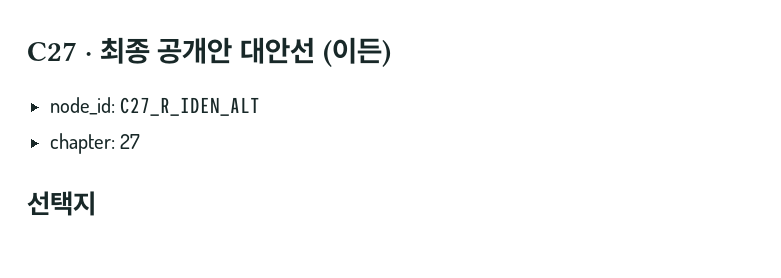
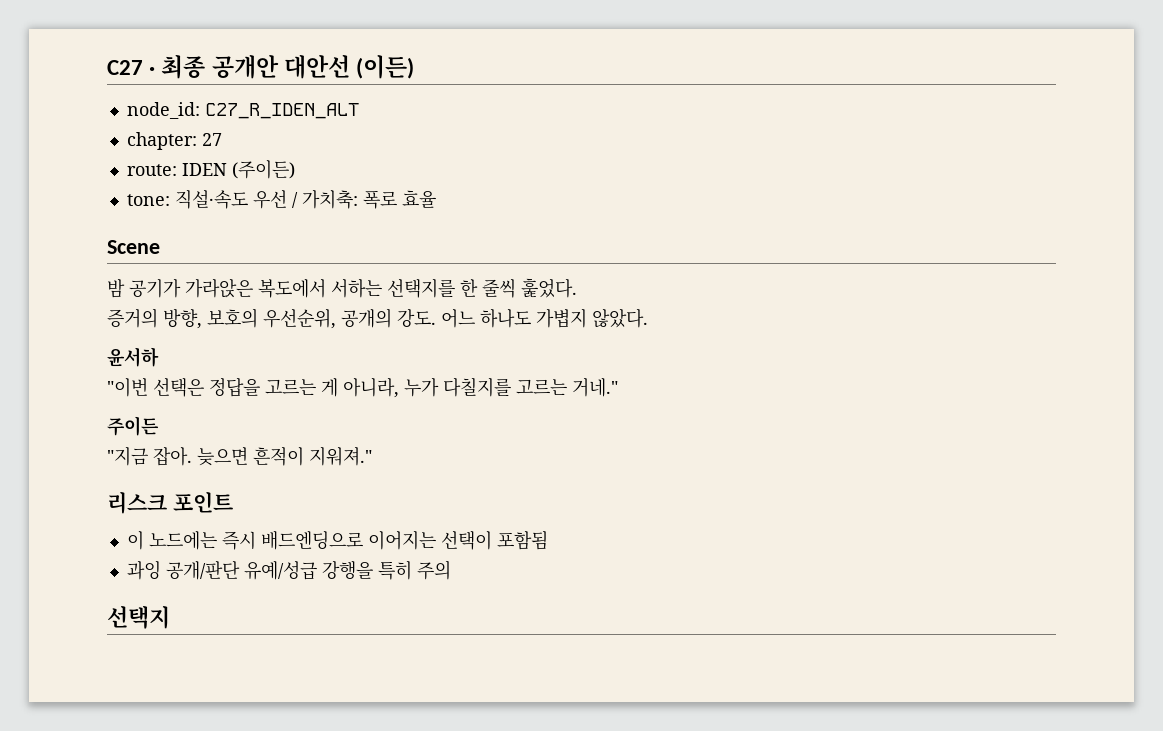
(141, 141) none -> [126,160,295,179] [126,190,436,209] [107,240,160,254] [107,278,577,298] [107,308,648,329] [107,347,159,367] [107,377,618,398] [107,416,159,436] [107,446,372,466] [107,492,233,514] [126,530,548,550] [126,560,451,580] // route: IDEN (주이든) // tone: 직설·속도 우선 / 가치축: 폭로 효율 // Scene // 밤 공기가 가라앉은 복도에서 서하는 선택지를 한 줄씩 훑었다. // 증거의 방향, 보호의 우선순위, 공개의 강도. 어느 하나도 가볍지 않았다. // 윤서하 // "이번 선택은 정답을 고르는 게 아니라, 누가 다칠지를 고르는 거네." // 주이든 // "지금 잡아. 늦으면 흔적이 지워져." // 리스크 포인트 // 이 노드에는 즉시 배드엔딩으로 이어지는 선택이 포함됨 // 과잉 공개/판단 유예/성급 강행을 특히 주의

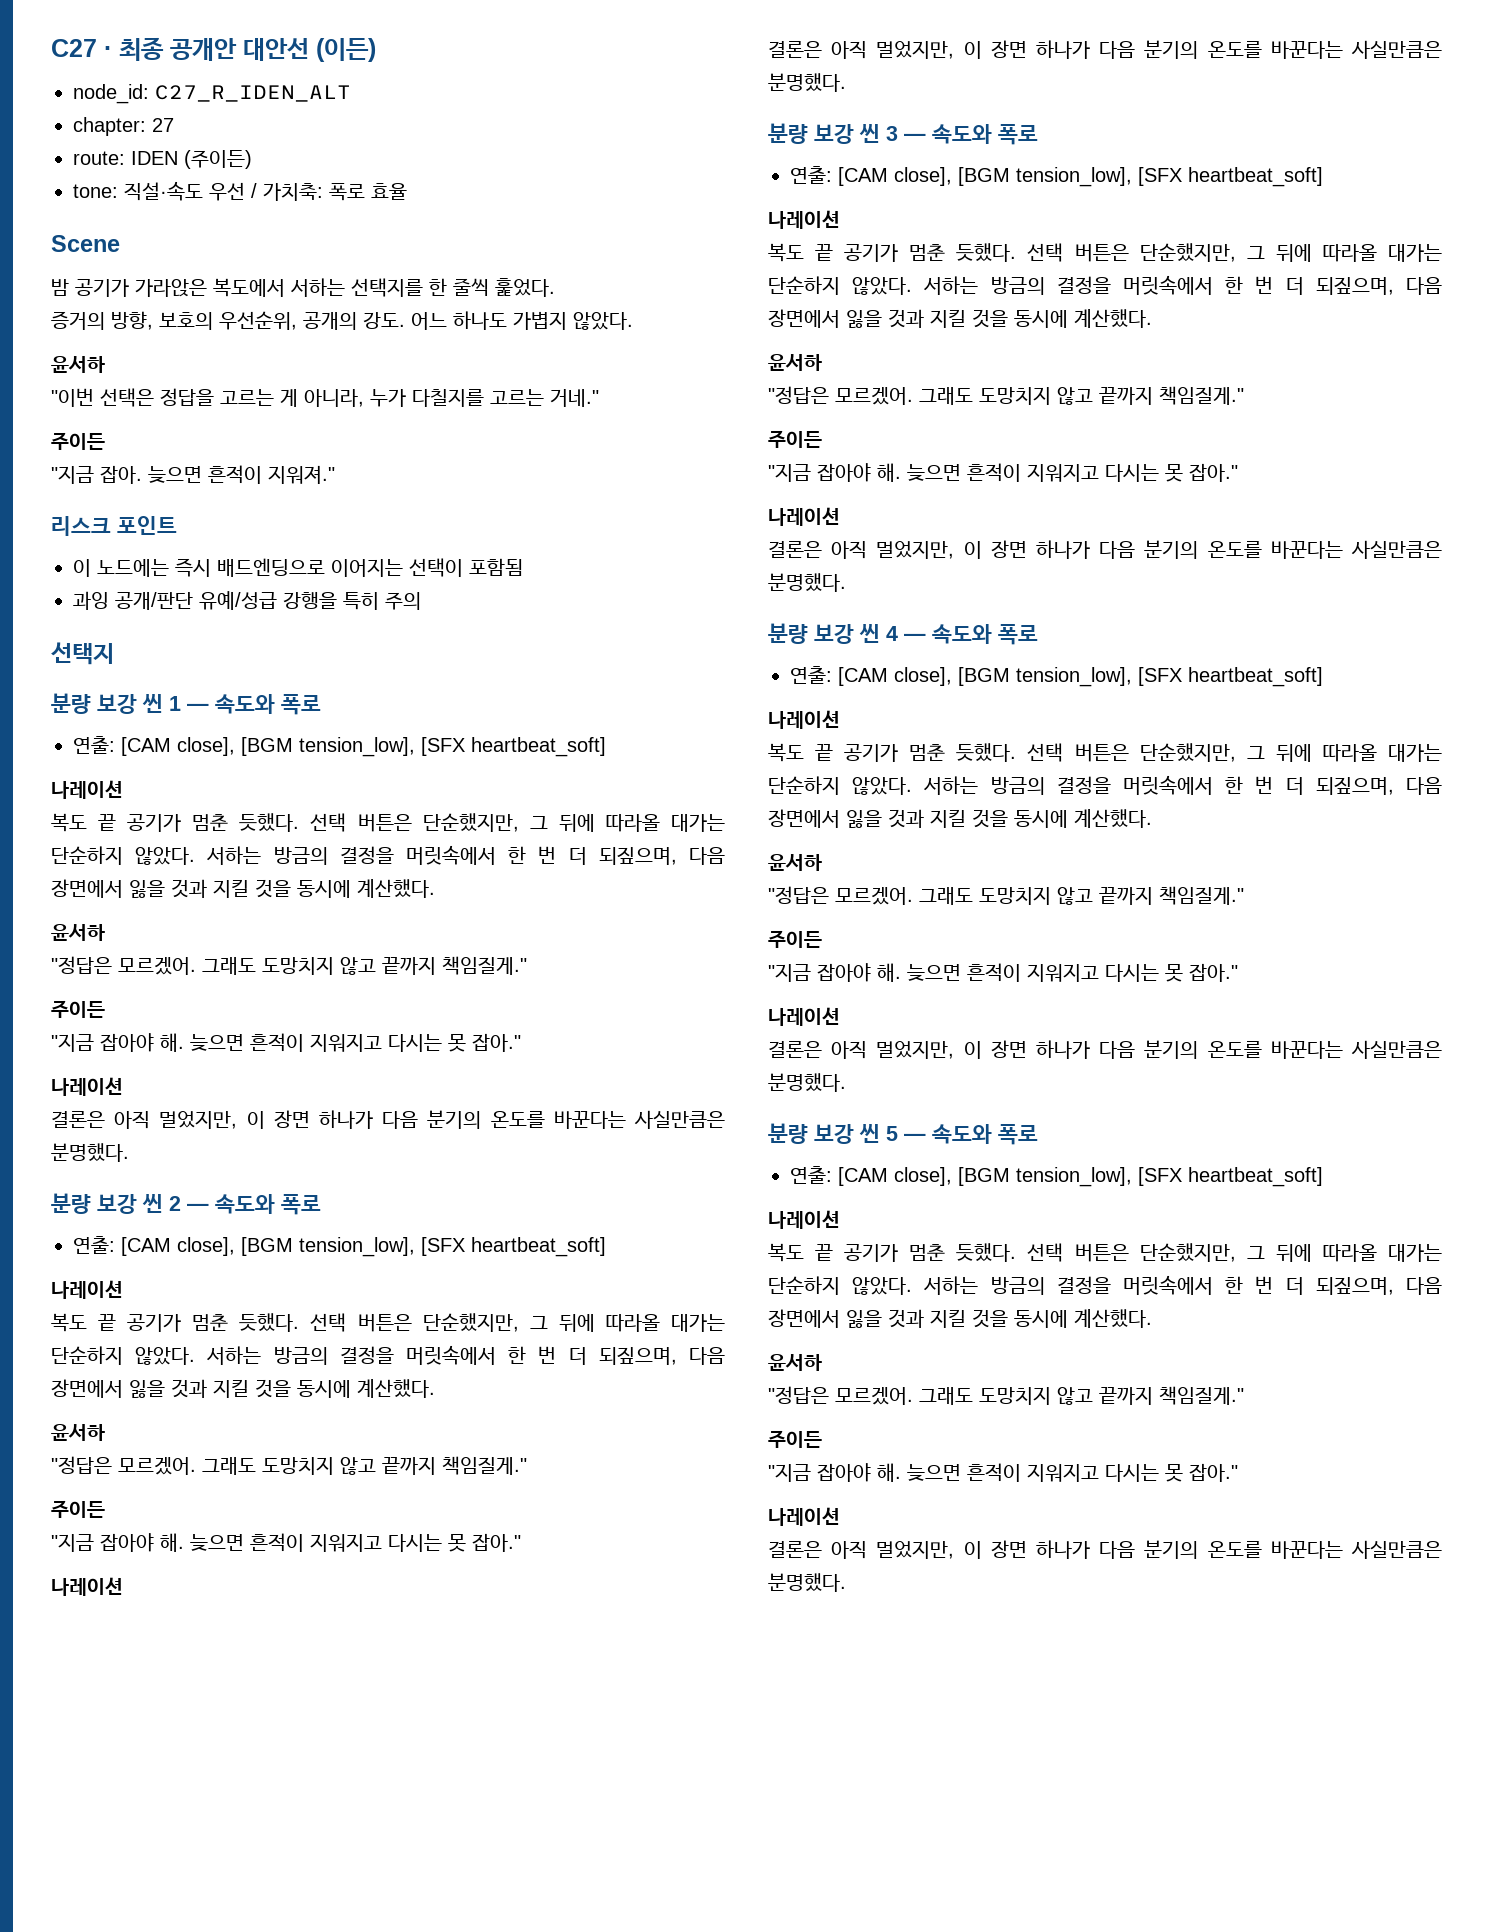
(170, 617) none -> [51,693,321,715] [73,736,606,757] [51,780,123,799] [51,813,725,832] [51,845,725,865] [51,879,435,898] [51,924,105,941] [51,956,527,975] [51,1000,105,1018] [51,1033,521,1052] [51,1077,123,1096] [51,1110,725,1129] [51,1143,129,1162] [51,1193,321,1215] [73,1236,606,1257] [51,1280,123,1299] [51,1313,725,1332] [51,1345,725,1365] [51,1379,435,1398] [51,1424,105,1441] [51,1456,527,1475] [51,1500,105,1518] [51,1533,521,1552] [51,1577,123,1596] [768,40,1442,59] [768,73,846,92] [768,123,1038,145] [790,166,1323,187] [768,210,840,229] [768,243,1442,262] [768,275,1442,295] [768,309,1152,328] [768,354,822,371] [768,386,1244,405] [768,430,822,448] [768,463,1238,482] [768,507,840,526] [768,540,1442,559] [768,573,846,592] [768,623,1038,645] [790,666,1323,687] [768,710,840,729] [768,743,1442,762] [768,775,1442,795] [768,809,1152,828] [768,854,822,871] [768,886,1244,905] [768,930,822,948] [768,963,1238,982] [768,1007,840,1026] [768,1040,1442,1059] [768,1073,846,1092] [768,1123,1038,1145] [790,1166,1323,1187] [768,1210,840,1229] [768,1243,1442,1262] [768,1275,1442,1295] [768,1309,1152,1328] [768,1354,822,1371] [768,1386,1244,1405] [768,1430,822,1448] [768,1463,1238,1482] [768,1507,840,1526] [768,1540,1442,1559] [768,1573,846,1592] // 분량 보강 씬 1 — 속도와 폭로 // 연출: [CAM close], [BGM tension_low], [SFX heartbeat_soft] // 나레이션 // 복도 끝 공기가 멈춘 듯했다. 선택 버튼은 단순했지만, 그 뒤에 따라올 대가는 단순하지 않았다. 서하는 방금의 결정을 머릿속에서 한 번 더 되짚으며, 다음 장면에서 잃을 것과 지킬 것을 동시에 계산했다. // 윤서하 // "정답은 모르겠어. 그래도 도망치지 않고 끝까지 책임질게." // 주이든 // "지금 잡아야 해. 늦으면 흔적이 지워지고 다시는 못 잡아." // 나레이션 // 결론은 아직 멀었지만, 이 장면 하나가 다음 분기의 온도를 바꾼다는 사실만큼은 분명했다. // 분량 보강 씬 2 — 속도와 폭로 // 연출: [CAM close], [BGM tension_low], [SFX heartbeat_soft] // 나레이션 // 복도 끝 공기가 멈춘 듯했다. 선택 버튼은 단순했지만, 그 뒤에 따라올 대가는 단순하지 않았다. 서하는 방금의 결정을 머릿속에서 한 번 더 되짚으며, 다음 장면에서 잃을 것과 지킬 것을 동시에 계산했다. // 윤서하 // "정답은 모르겠어. 그래도 도망치지 않고 끝까지 책임질게." // 주이든 // "지금 잡아야 해. 늦으면 흔적이 지워지고 다시는 못 잡아." // 나레이션 // 결론은 아직 멀었지만, 이 장면 하나가 다음 분기의 온도를 바꾼다는 사실만큼은 분명했다. // 분량 보강 씬 3 — 속도와 폭로 // 연출: [CAM close], [BGM tension_low], [SFX heartbeat_soft] // 나레이션 // 복도 끝 공기가 멈춘 듯했다. 선택 버튼은 단순했지만, 그 뒤에 따라올 대가는 단순하지 않았다. 서하는 방금의 결정을 머릿속에서 한 번 더 되짚으며, 다음 장면에서 잃을 것과 지킬 것을 동시에 계산했다. // 윤서하 // "정답은 모르겠어. 그래도 도망치지 않고 끝까지 책임질게." // 주이든 // "지금 잡아야 해. 늦으면 흔적이 지워지고 다시는 못 잡아." // 나레이션 // 결론은 아직 멀었지만, 이 장면 하나가 다음 분기의 온도를 바꾼다는 사실만큼은 분명했다. // 분량 보강 씬 4 — 속도와 폭로 // 연출: [CAM close], [BGM tension_low], [SFX heartbeat_soft] // 나레이션 // 복도 끝 공기가 멈춘 듯했다. 선택 버튼은 단순했지만, 그 뒤에 따라올 대가는 단순하지 않았다. 서하는 방금의 결정을 머릿속에서 한 번 더 되짚으며, 다음 장면에서 잃을 것과 지킬 것을 동시에 계산했다. // 윤서하 // "정답은 모르겠어. 그래도 도망치지 않고 끝까지 책임질게." // 주이든 // "지금 잡아야 해. 늦으면 흔적이 지워지고 다시는 못 잡아." // 나레이션 // 결론은 아직 멀었지만, 이 장면 하나가 다음 분기의 온도를 바꾼다는 사실만큼은 분명했다. // 분량 보강 씬 5 — 속도와 폭로 // 연출: [CAM close], [BGM tension_low], [SFX heartbeat_soft] // 나레이션 // 복도 끝 공기가 멈춘 듯했다. 선택 버튼은 단순했지만, 그 뒤에 따라올 대가는 단순하지 않았다. 서하는 방금의 결정을 머릿속에서 한 번 더 되짚으며, 다음 장면에서 잃을 것과 지킬 것을 동시에 계산했다. // 윤서하 // "정답은 모르겠어. 그래도 도망치지 않고 끝까지 책임질게." // 주이든 // "지금 잡아야 해. 늦으면 흔적이 지워지고 다시는 못 잡아." // 나레이션 // 결론은 아직 멀었지만, 이 장면 하나가 다음 분기의 온도를 바꾼다는 사실만큼은 분명했다.

